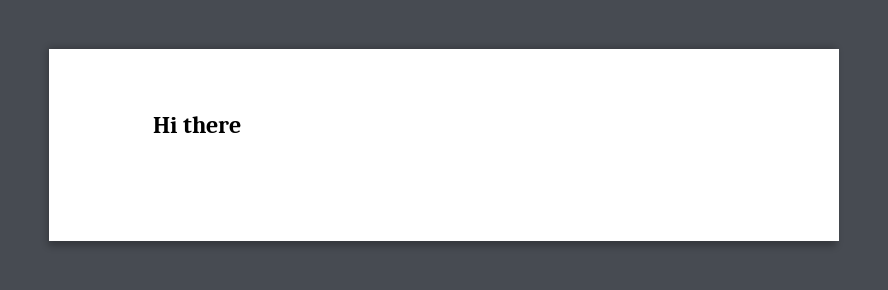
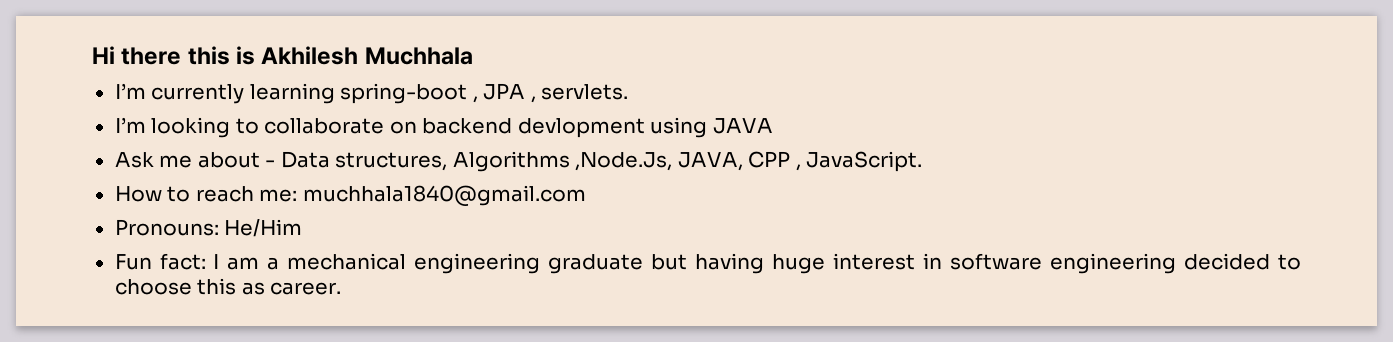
(242, 124) none -> [187,46,473,65] [114,83,629,104] [114,117,773,138] [114,151,923,172] [114,185,586,206] [114,219,303,237] [114,253,1302,274] [114,278,342,295] this is Akhilesh Muchhala // I’m currently learning spring-boot , JPA , servlets. // I’m looking to collaborate on backend devlopment using JAVA // Ask me about - Data structures, Algorithms ,Node.Js, JAVA, CPP , JavaScript. // How to reach me: muchhala1840@gmail.com // Pronouns: He/Him // Fun fact: I am a mechanical engineering graduate but having huge interest in software engineering decided to choose this as career.

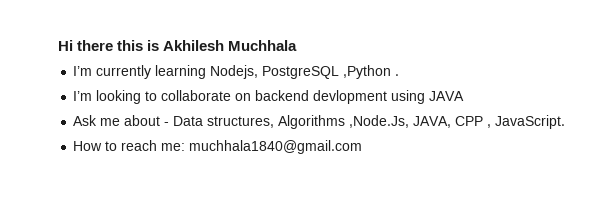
[340,83,629,104] spring-boot , JPA , servlets. -> [210,65,400,79] Nodejs, PostgreSQL ,Python .
[114,219,303,237] [114,253,1302,274] [114,278,342,295] // Pronouns: He/Him // Fun fact: I am a mechanical engineering graduate but having huge interest in software engineering decided to choose this as career. -> (363, 147) none

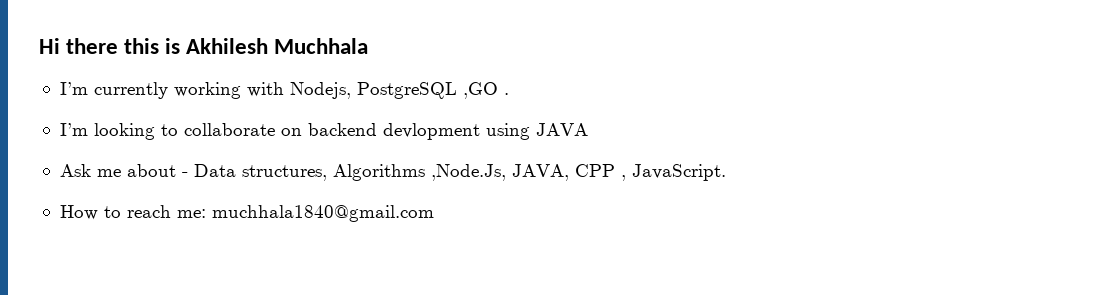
[155,65,207,79] learning -> [173,82,284,99] working with
[343,65,392,79] ,Python -> [462,82,498,99] ,GO

